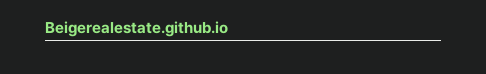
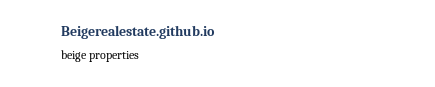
(228, 29) none -> [61,50,140,62] // beige properties

